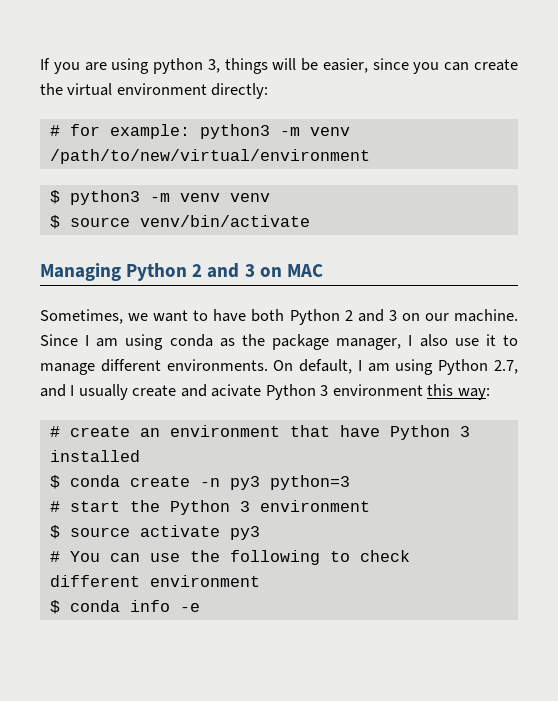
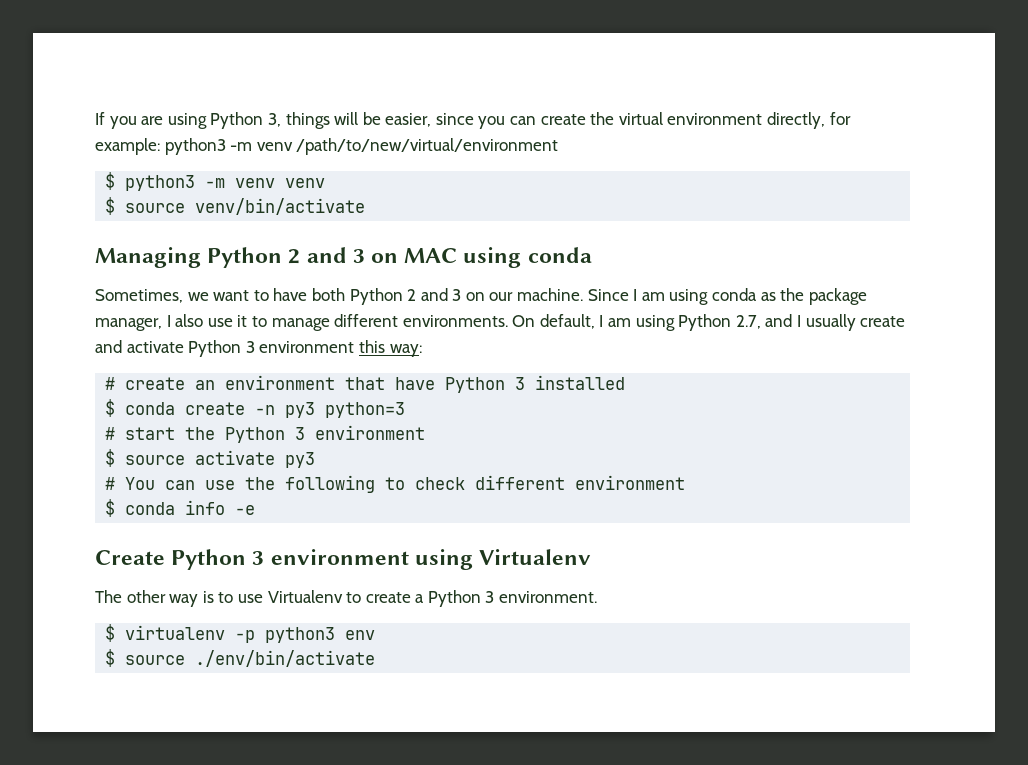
[153,58,204,74] python -> [210,112,264,129] Python
[211,83,269,99] [49,125,60,136] directly: // # -> [767,112,826,129] directly,
(323, 270) none -> [463,247,592,268] using conda
[211,384,262,397] acivate -> [126,341,184,353] activate
(200, 607) none -> [95,549,592,570] [95,590,598,607] [105,624,376,643] [105,649,376,667] // Create Python 3 environment using Virtualenv // The other way is to use Virtualenv to create a Python 3 environment. // $ virtualenv -p python3 env // $ source ./env/bin/activate

